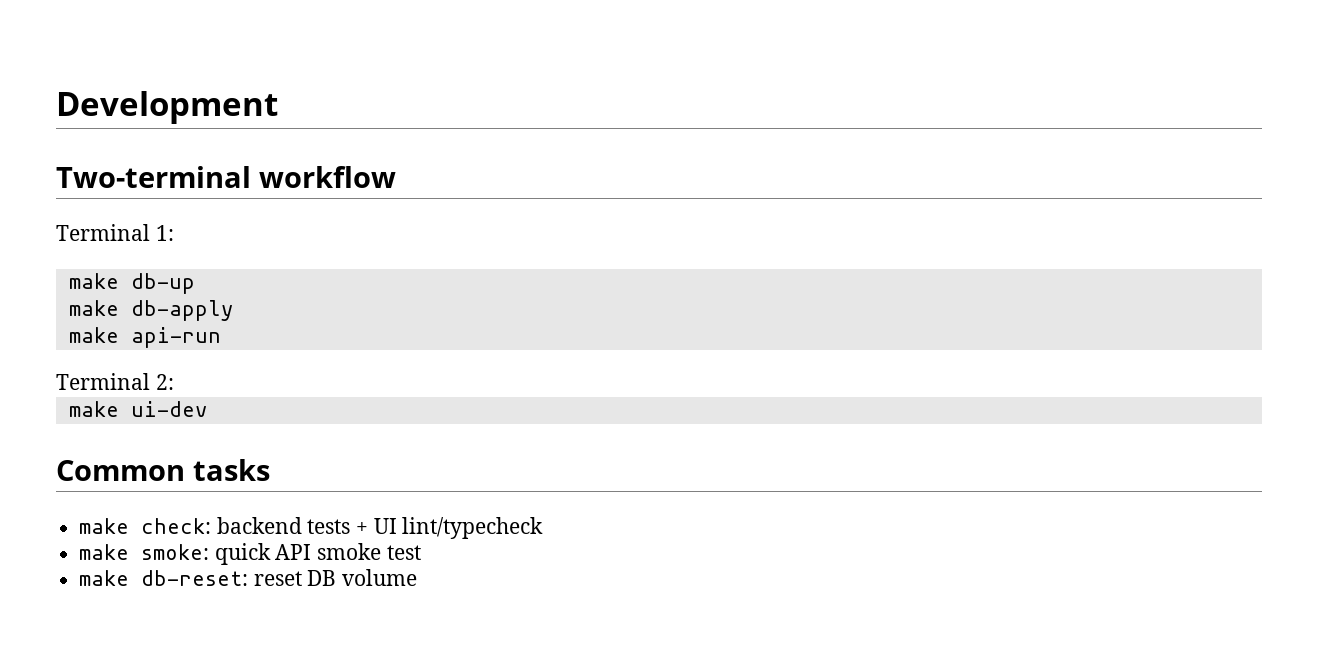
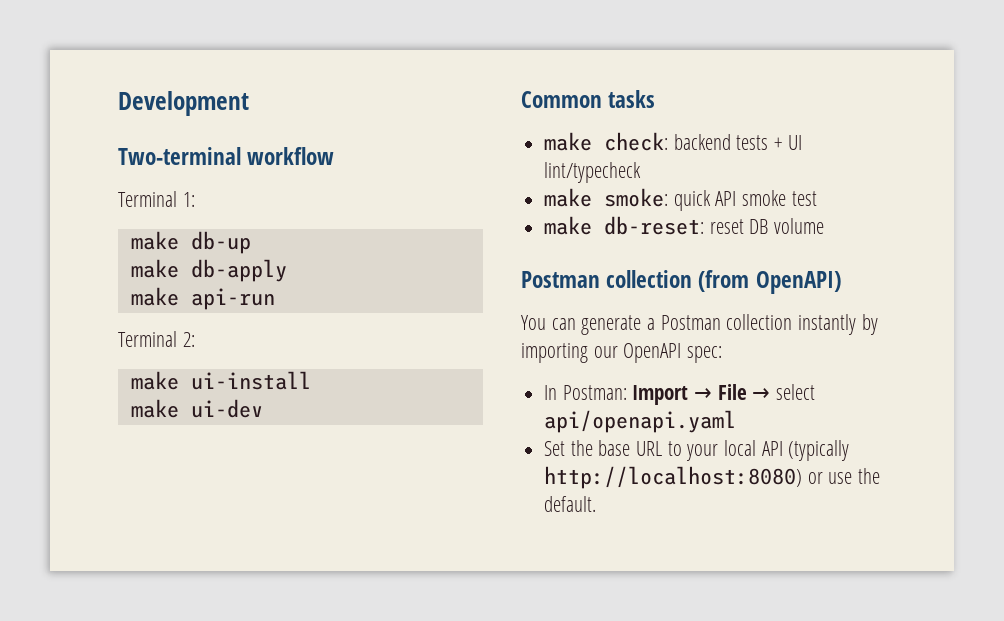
(174, 382) none -> [130,371,311,390] // make ui-install
(418, 577) none -> [521,270,841,294] [521,314,878,335] [521,343,723,363] [544,384,816,405] [544,410,737,433] [544,440,850,461] [544,466,881,489] [544,496,597,512] // Postman collection (from OpenAPI) // You can generate a Postman collection instantly by importing our OpenAPI spec: // In Postman: Import → File → select api/openapi.yaml // Set the base URL to your local API (typically http://localhost:8080) or use the default.

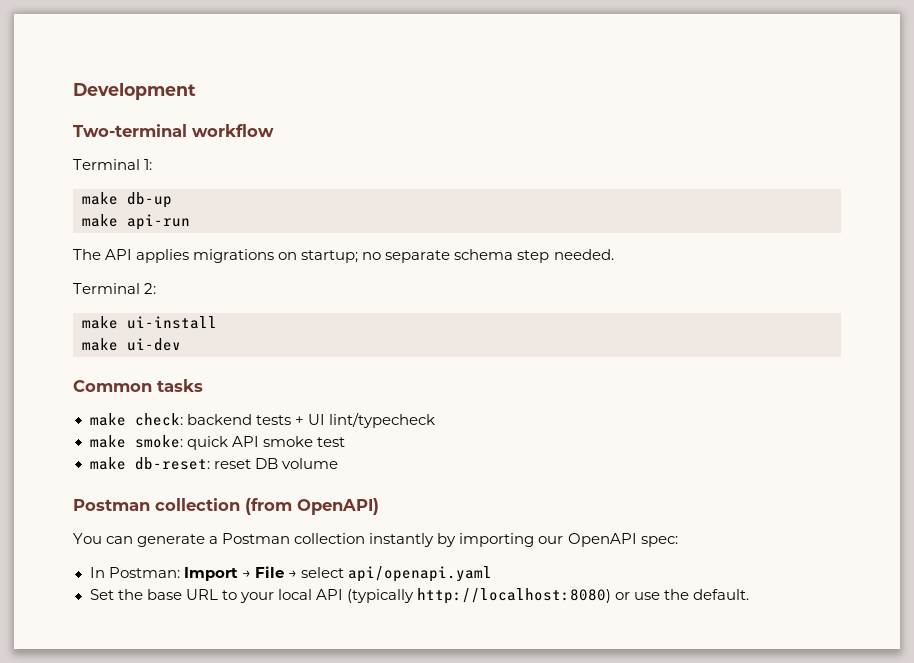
[190,259,287,282] [130,287,275,310] db-apply // make api-run -> [127,214,190,230] [73,249,614,263] api-run // The API applies migrations on startup; no separate schema step needed.

